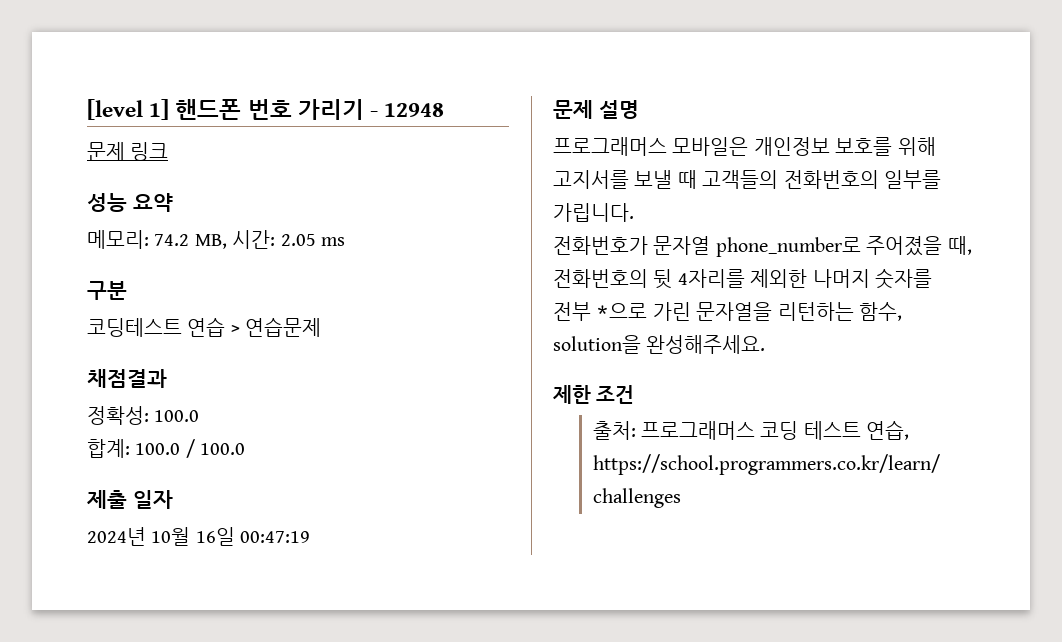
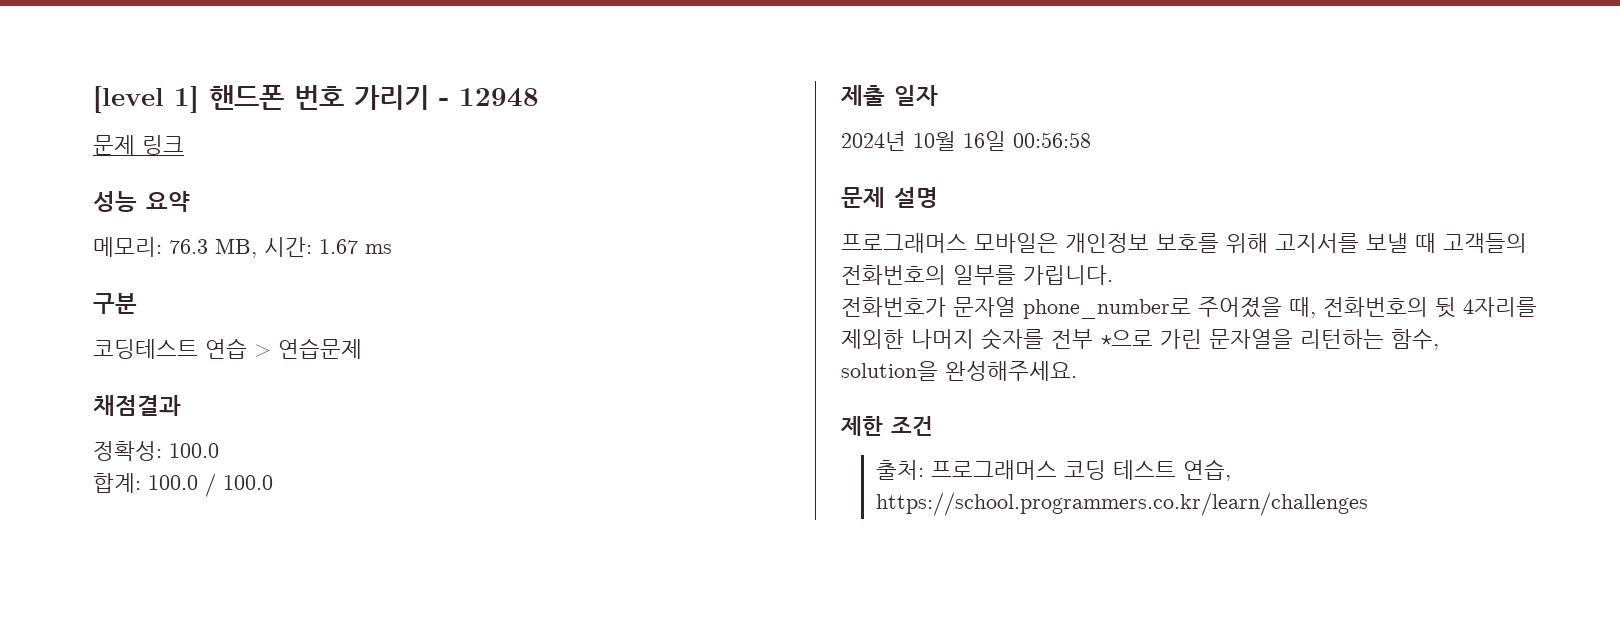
[154,234,190,246] 74.2 -> [169,239,208,254] 76.3
[280,234,316,246] 2.05 -> [319,239,358,254] 1.67
[240,531,311,543] 00:47:19 -> [1013,132,1091,148] 00:56:58

